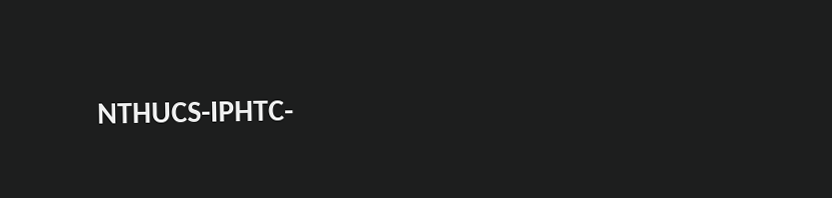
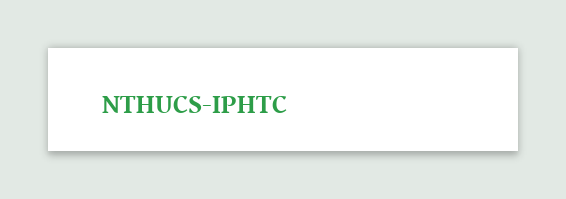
[97,100,294,124] NTHUCS-IPHTC- -> [102,95,287,113] NTHUCS-IPHTC

